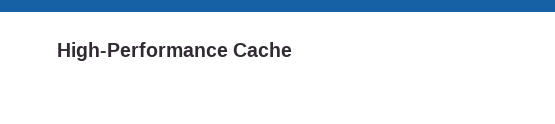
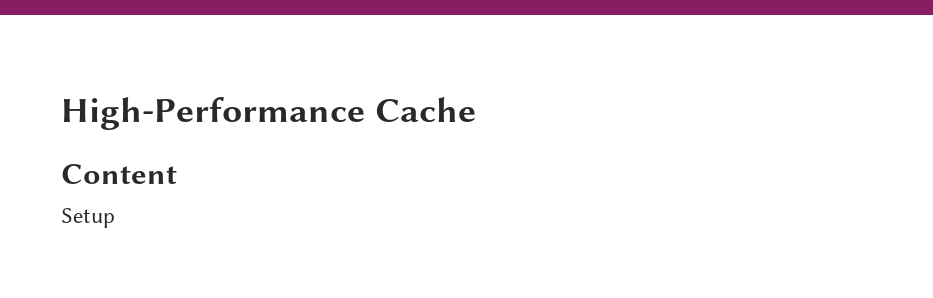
(293, 49) none -> [61,164,177,184] [61,208,115,228] // Content // Setup

